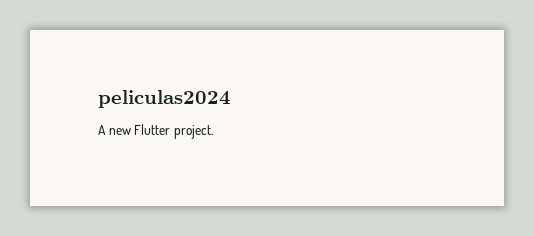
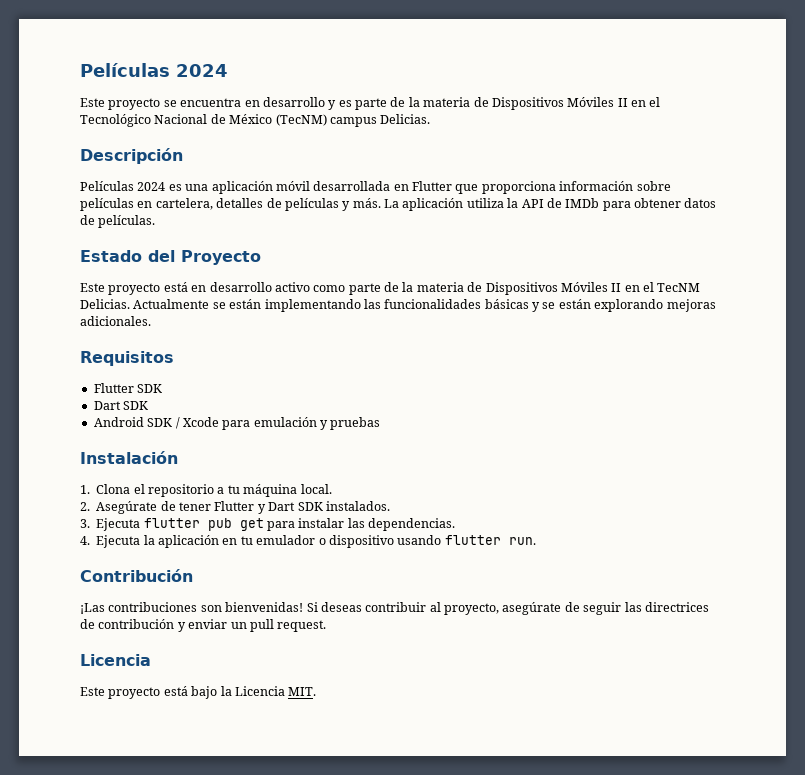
[98,90,231,108] [98,124,213,139] peliculas2024 // A new Flutter project. -> [80,63,228,77] [80,97,661,110] [80,114,431,127] [80,148,183,164] [80,181,671,194] [80,198,717,211] [80,215,156,228] [80,250,261,265] [80,282,701,295] [80,299,716,312] [80,316,151,326] [80,351,174,366] [93,383,163,393] [93,401,149,410] [93,417,381,430] [80,451,178,464] [80,484,332,497] [80,501,390,514] [80,518,456,531] [80,535,536,548] [80,569,193,582] [80,602,709,615] [80,619,327,632] [80,654,151,666] [80,686,317,699] Películas 2024 // Este proyecto se encuentra en desarrollo y es parte de la materia de Dispositivos Móviles II en el Tecnológico Nacional de México (TecNM) campus Delicias. // Descripción // Películas 2024 es una aplicación móvil desarrollada en Flutter que proporciona información sobre películas en cartelera, detalles de películas y más. La aplicación utiliza la API de IMDb para obtener datos de películas. // Estado del Proyecto // Este proyecto está en desarrollo activo como parte de la materia de Dispositivos Móviles II en el TecNM Delicias. Actualmente se están implementando las funcionalidades básicas y se están explorando mejoras adicionales. // Requisitos // Flutter SDK // Dart SDK // Android SDK / Xcode para emulación y pruebas // Instalación // 1. Clona el repositorio a tu máquina local. // 2. Asegúrate de tener Flutter y Dart SDK instalados. // 3. Ejecuta flutter pub get para instalar las dependencias. // 4. Ejecuta la aplicación en tu emulador o dispositivo usando flutter run. // Contribución // ¡Las contribuciones son bienvenidas! Si deseas contribuir al proyecto, asegúrate de seguir las directrices de contribución y enviar un pull request. // Licencia // Este proyecto está bajo la Licencia MIT.

